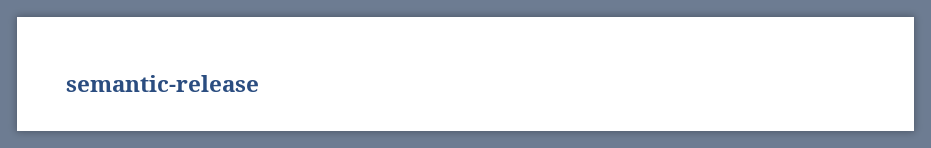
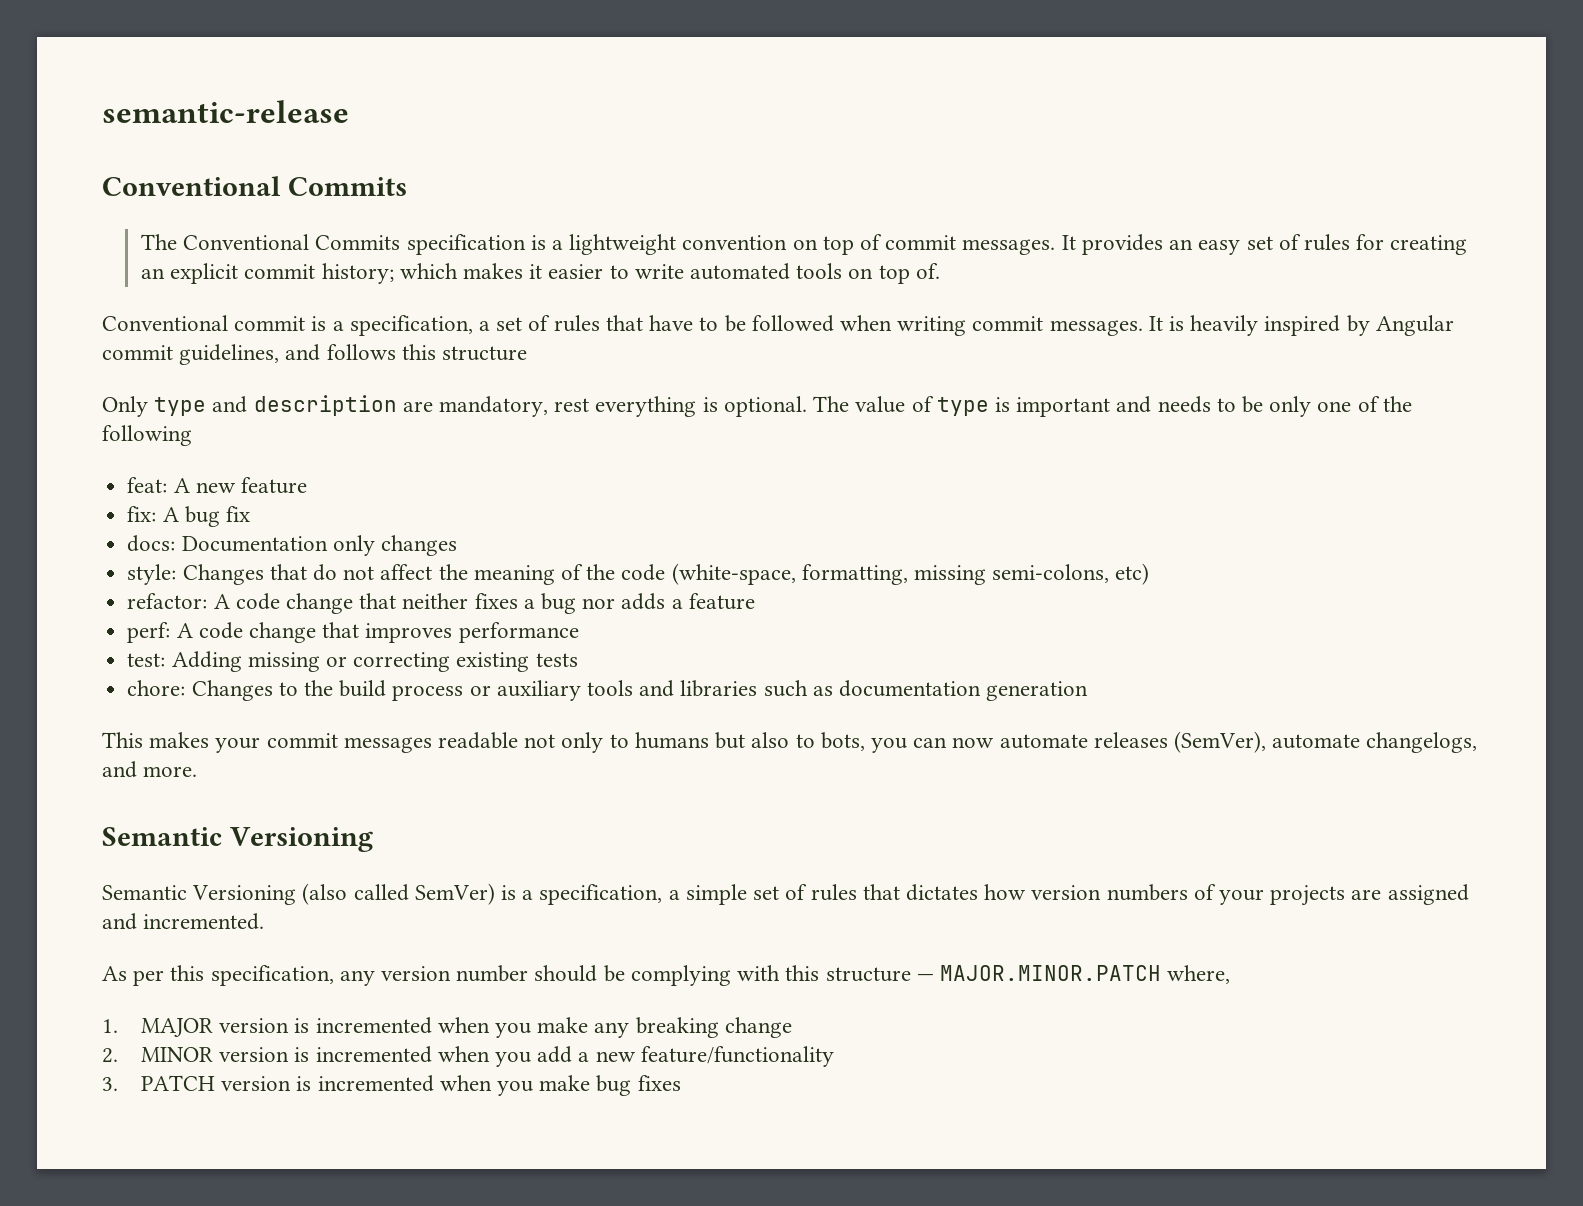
(259, 83) none -> [102,176,407,196] [140,234,1468,255] [140,263,940,284] [102,315,1454,336] [102,344,528,365] [102,395,1412,417] [102,425,192,446] [127,477,307,494] [127,506,250,527] [127,535,457,556] [127,563,1150,585] [127,593,755,614] [127,622,579,643] [127,651,578,672] [127,680,1089,701] [102,731,1478,753] [102,761,198,778] [102,827,373,852] [102,883,1469,906] [102,913,265,930] [102,965,1231,986] [102,1017,792,1038] [102,1046,834,1067] [102,1075,681,1096] // Conventional Commits // The Conventional Commits specification is a lightweight convention on top of commit messages. It provides an easy set of rules for creating an explicit commit history; which makes it easier to write automated tools on top of. // Conventional commit is a specification, a set of rules that have to be followed when writing commit messages. It is heavily inspired by Angular commit guidelines, and follows this structure // Only type and description are mandatory, rest everything is optional. The value of type is important and needs to be only one of the following // feat: A new feature // fix: A bug fix // docs: Documentation only changes // style: Changes that do not affect the meaning of the code (white-space, formatting, missing semi-colons, etc) // refactor: A code change that neither fixes a bug nor adds a feature // perf: A code change that improves performance // test: Adding missing or correcting existing tests // chore: Changes to the build process or auxiliary tools and libraries such as documentation generation // This makes your commit messages readable not only to humans but also to bots, you can now automate releases (SemVer), automate changelogs, and more. // Semantic Versioning // Semantic Versioning (also called SemVer) is a specification, a simple set of rules that dictates how version numbers of your projects are assigned and incremented. // As per this specification, any version number should be complying with this structure — MAJOR.MINOR.PATCH where, // 1. MAJOR version is incremented when you make any breaking change // 2. MINOR version is incremented when you add a new feature/functionality // 3. PATCH version is incremented when you make bug fixes

